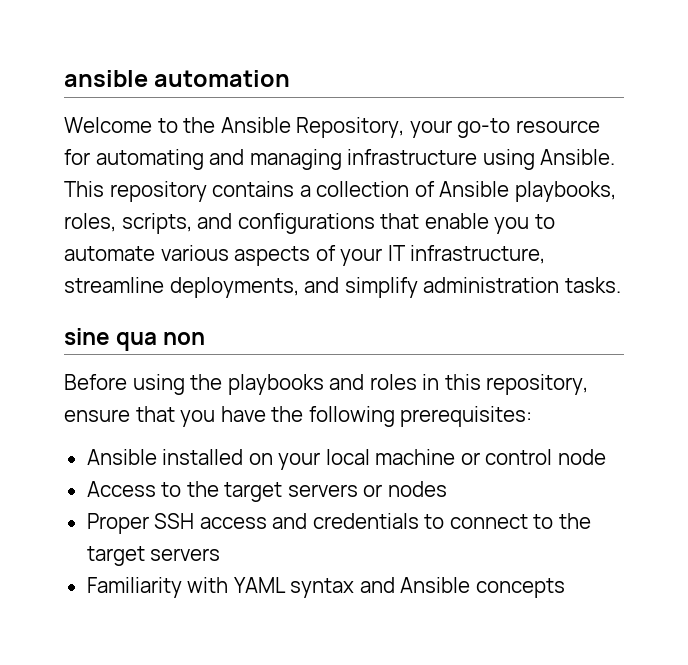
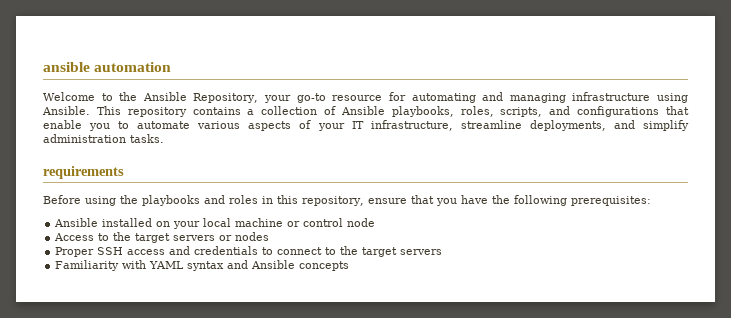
[64,328,206,351] sine qua non -> [43,166,124,179] requirements

